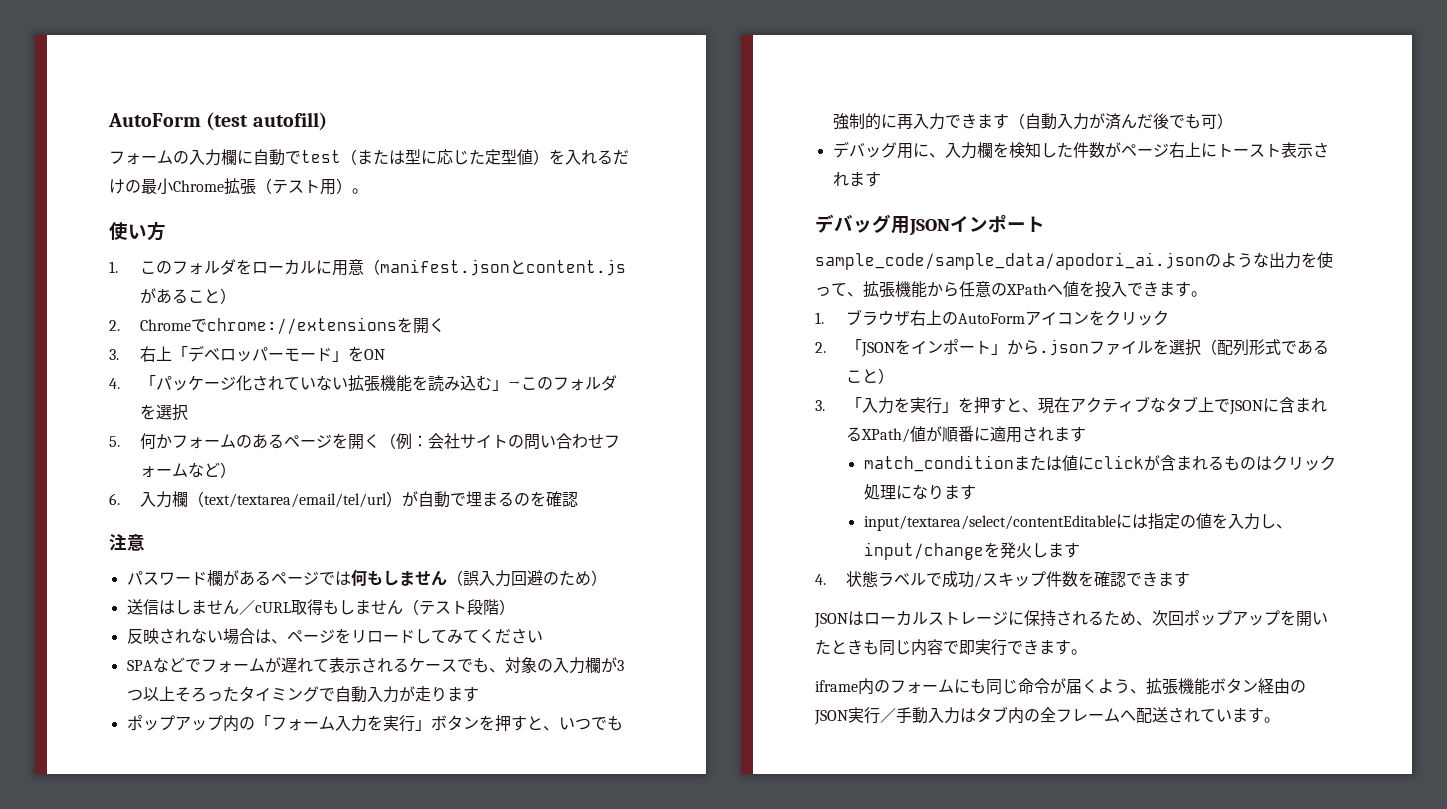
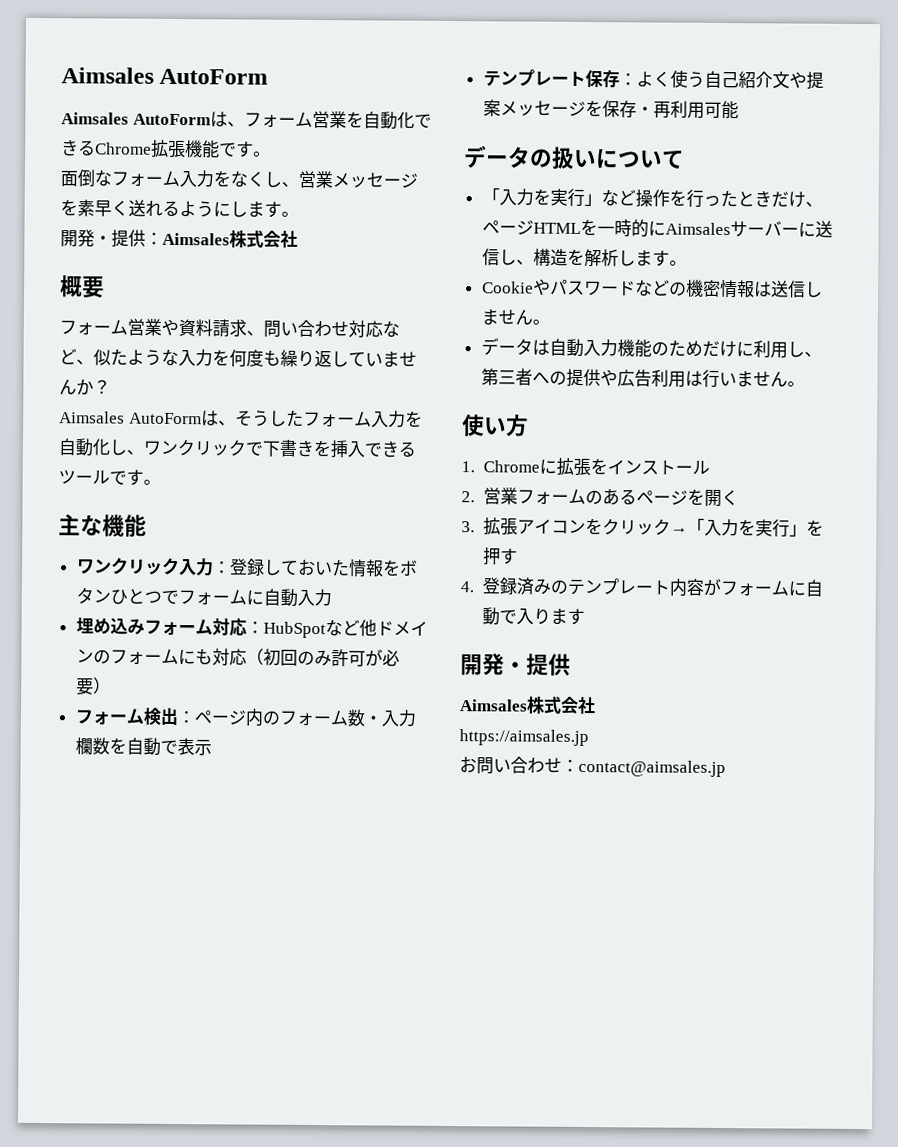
[108,112,327,131] [109,149,629,166] [109,178,368,195] [109,221,166,241] [109,259,626,276] [139,288,236,304] [109,317,445,334] [109,345,385,362] [109,375,617,392] [139,404,188,421] [109,433,172,449] AutoForm (test autofill) // フォームの入力欄に自動でtest（または型に応じた定型値）を入れるだけの最小Chrome拡張（テスト用）。 // 使い方 // 1.このフォルダをローカルに用意（manifest.jsonとcontent.jsがあること） // 2. Chromeでchrome://extensionsを開く // 3.右上「デベロッパーモード」をON // 4.「パッケージ化されていない拡張機能を読み込む」→このフォルダを選択 // 5.何か -> [61,67,269,85] [61,110,432,130] [61,139,271,159] [60,169,418,189] [60,199,299,218] [60,229,298,248] [60,275,105,299] [59,318,400,338] [59,348,417,368] [59,379,111,396] [59,409,423,428] [58,438,416,459] [58,469,161,486] [58,514,147,537] [75,557,418,578] [75,587,332,607] [75,617,428,639] [75,648,400,667] [75,677,111,696] [74,707,417,727] [74,737,212,756] [482,69,824,90] [482,99,739,120] [463,145,685,170] [481,188,823,208] [481,218,833,238] [481,248,687,268] [481,278,823,299] [480,309,550,326] [480,337,822,359] [480,368,805,388] [462,414,529,437] [461,457,710,477] [461,487,518,505] Aimsales AutoForm // Aimsales AutoFormは、フォーム営業を自動化できるChrome拡張機能です。 // 面倒なフォーム入力をなくし、営業メッセージを素早く送れるようにします。 // 開発・提供：Aimsales株式会社 // 概要 // フォーム営業や資料請求、問い合わせ対応など、似たような入力を何度も繰り返していませんか？ // Aimsales AutoFormは、そうしたフォーム入力を自動化し、ワンクリックで下書きを挿入できるツールです。 // 主な機能 // ワンクリック入力：登録しておいた情報をボタンひとつでフォームに自動入力 // 埋め込みフォーム対応：HubSpotなど他ドメインのフォームにも対応（初回のみ許可が必要） // フォーム検出：ページ内のフォーム数・入力欄数を自動で表示 // テンプレート保存：よく使う自己紹介文や提案メッセージを保存・再利用可能 // データの扱いについて // 「入力を実行」など操作を行ったときだけ、ページHTMLを一時的にAimsalesサーバーに送信し、構造を解析します。 // Cookieやパスワードなどの機密情報は送信しません。 // データは自動入力機能のためだけに利用し、第三者への提供や広告利用は行いません。 // 使い方 // 1. Chromeに拡張をインストール // 2.営業
[379,433,620,450] [139,462,236,478] [109,491,578,508] [109,534,145,551] [126,569,607,587] [126,599,515,615] [126,628,543,645] [126,657,624,674] [126,686,479,703] [126,715,623,732] [832,113,1233,130] [832,141,1329,159] [832,171,881,187] [815,214,1045,236] [815,252,1333,270] [815,281,1207,298] [815,309,1025,326] （例：会社サイトの問い合わせフォームなど） // 6.入力欄（text/textarea/email/tel/url）が自動で埋まるのを確認 // 注意 // パスワード欄があるページでは何もしません（誤入力回避のため） // 送信はしません／cURL取得もしません（テスト段階） // 反映されない場合は、ページをリロードしてみてください // SPAなどでフォームが遅れて表示されるケースでも、対象の入力欄が3つ以上そろったタイミングで自動入力が走ります // ポップアップ内の「フォーム入力を実行」ボタンを押すと、いつでも強制的に再入力できます（自動入力が済んだ後でも可） // デバッグ用に、入力欄を検知した件数がページ右上にトースト表示されます // デバッグ用JSONインポート // sample_code/sample_data/apodori_ai.jsonのような出力を使って、拡張機能から任意のXPathへ値を投入できます。 // 1.ブラウザ右上のAutoForm -> [461,517,518,536] // 3.拡張
[815,339,1329,357] [845,368,894,384] [815,400,825,411] // 2.「JSONをインポート」から.jsonファイルを選択（配列形式であること） // 3. -> [669,527,688,534] →
[1005,396,1327,415] [845,426,1086,443] [863,455,1336,472] [863,484,976,500] [863,513,1292,531] [863,542,1080,560] [815,571,1190,588] [814,610,1328,628] [815,639,1087,656] [815,678,1306,695] [814,706,1280,725] と、現在アクティブなタブ上でJSONに含まれるXPath/値が順番に適用されます // match_conditionまたは値にclickが含まれるものはクリック処理になります // input/textarea/select/contentEditableには指定の値を入力し、input/changeを発火します // 4.状態ラベルで成功/スキップ件数を確認できます // JSONはローカルストレージに保持されるため、次回ポップアップを開いたときも同じ内容で即実行できます。 // iframe内のフォームにも同じ命令が届くよう、拡張機能ボタン経由のJSON実行／手動入力はタブ内の全フレームへ配送されています。 -> [460,577,823,597] [481,607,585,626] [460,653,571,676] [459,696,596,715] [459,729,589,747] [459,756,726,778] // 4.登録済みのテンプレート内容がフォームに自動で入ります // 開発・提供 // Aimsales株式会社 // https://aimsales.jp // お問い合わせ：contact@aimsales.jp

